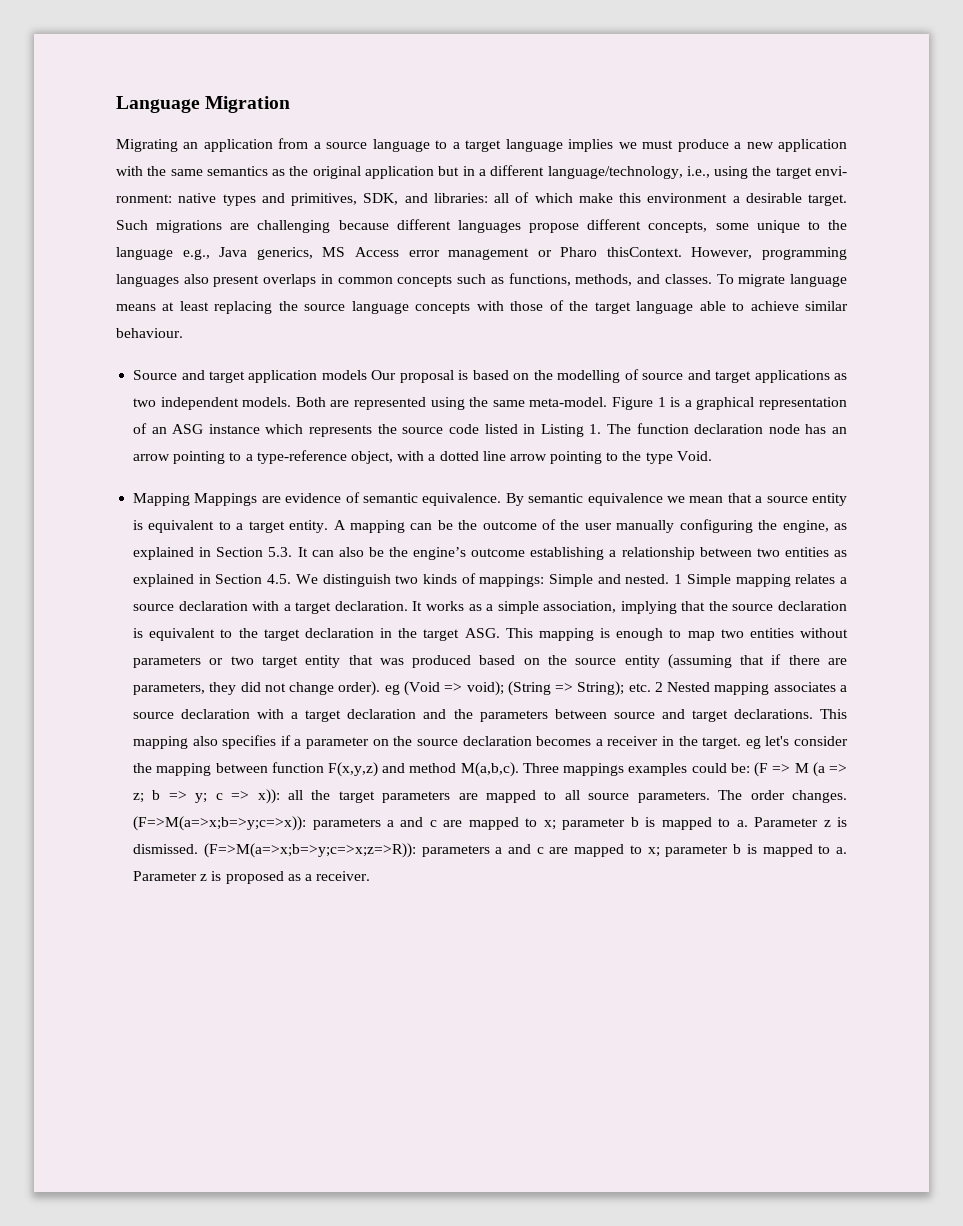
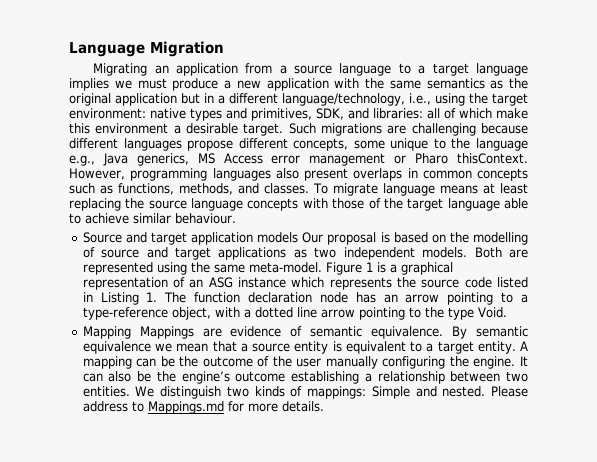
[814,166,847,176] [116,194,172,203] envi- ronment: -> [69,108,146,119] environment:
[782,520,848,533] [133,547,293,560] engine, as explained in Section 5.3. -> [473,356,516,369] engine.
[784,547,848,557] [133,574,292,587] entities as explained in Section 4.5. -> [82,386,130,397] entities.
[674,574,848,587] [133,601,847,614] [133,628,849,641] [133,654,847,669] [133,681,847,696] [133,709,847,722] [133,735,849,749] [133,762,848,777] [133,789,848,804] [133,816,848,831] [133,843,848,858] [133,871,371,884] 1 Simple mapping relates a source declaration with a target declaration. It works as a simple association, implying that the source declaration is equivalent to the target declaration in the target ASG. This mapping is enough to map two entities without parameters or two target entity that was produced based on the source entity (assuming that if there are parameters, they did not change order). eg (Void => void); (String => String); etc. 2 Nested mapping associates a source declaration with a target declaration and the parameters between source and target declarations. This mapping also specifies if a parameter on the source declaration becomes a receiver in the target. eg let's consider the mapping between function F(x,y,z) and method M(a,b,c). Three mappings examples could be: (F => M (a => z; b => y; c => x)): all the target parameters are mapped to all source parameters. The order changes. (F=>M(a=>x;b=>y;c=>x)): parameters a and c are mapped to x; parameter b is mapped to a. Parameter z is dismissed. (F=>M(a=>x;b=>y;c=>x;z=>R)): parameters a and c are mapped to x; parameter b is mapped to a. Parameter z is proposed as a receiver. -> [491,386,528,397] [82,401,324,414] Please address to Mappings.md for more details.

